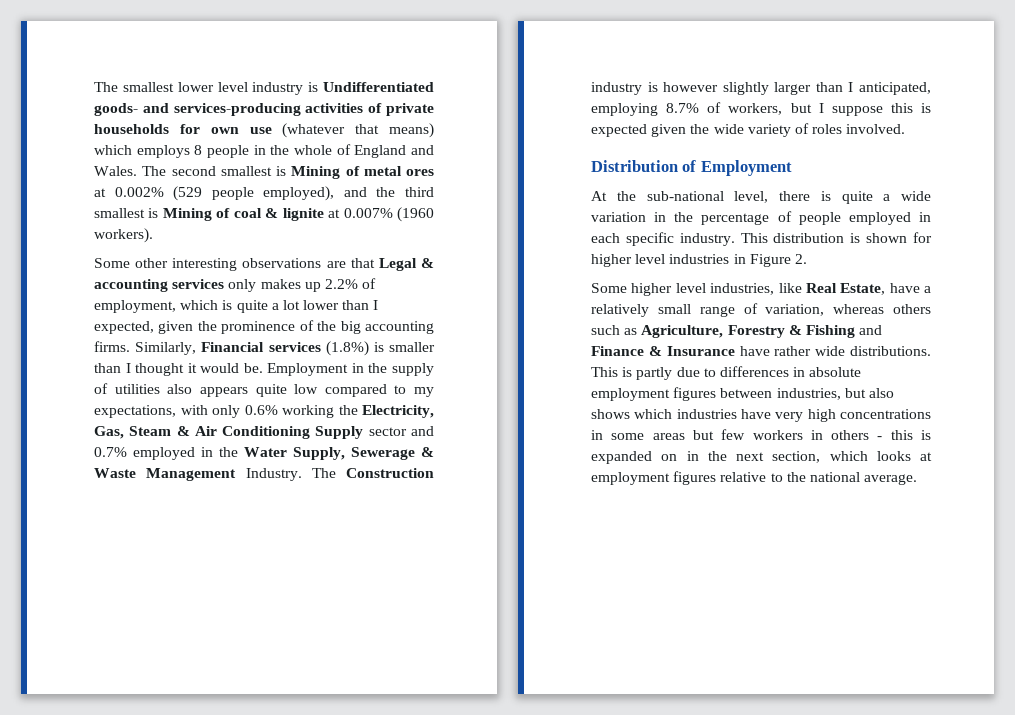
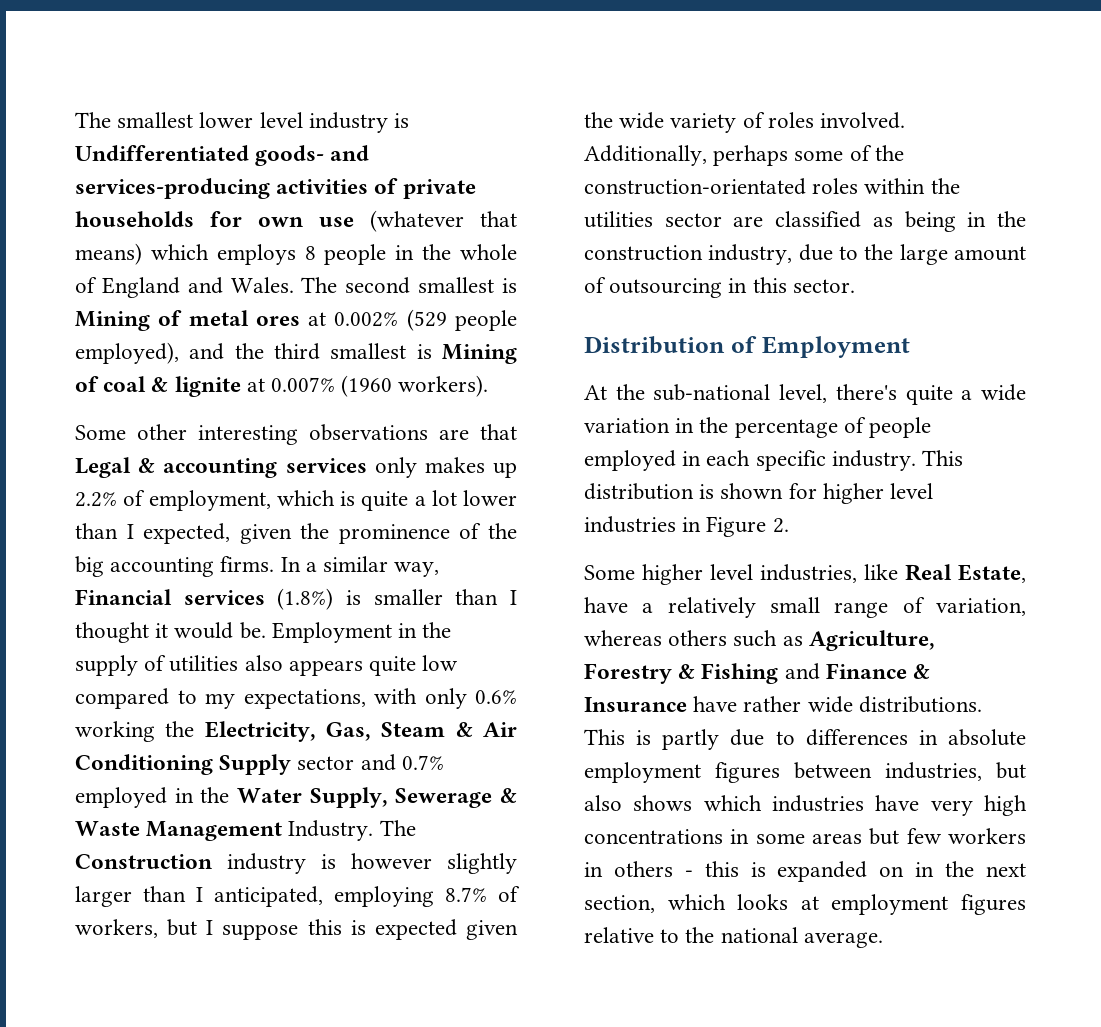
[135,342,197,355] Similarly, -> [280,556,440,577] In a similar way,
(906, 129) none -> [584,145,904,166] [584,178,960,195] [584,211,1026,232] [584,244,1026,265] [584,277,855,298] Additionally, perhaps some of the construction-orientated roles within the utilities sector are classified as being in the construction industry, due to the large amount of outsourcing in this sector.
[779,191,831,201] there is -> [835,384,897,400] there's

